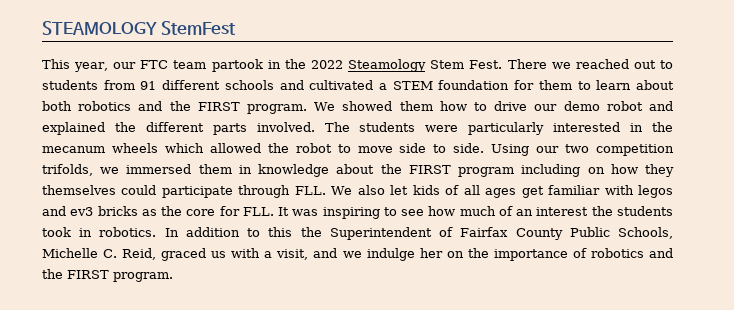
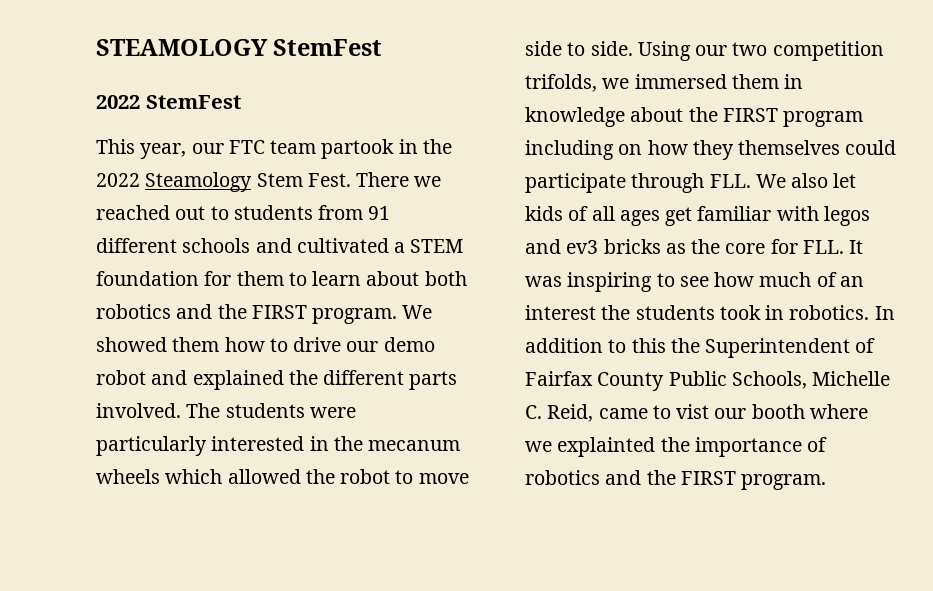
(236, 28) none -> [96,95,241,109] // 2022 StemFest
[161,248,464,261] graced us with a visit, and we indulge her on -> [598,404,868,419] [525,437,656,457] came to vist our booth where we explainted

